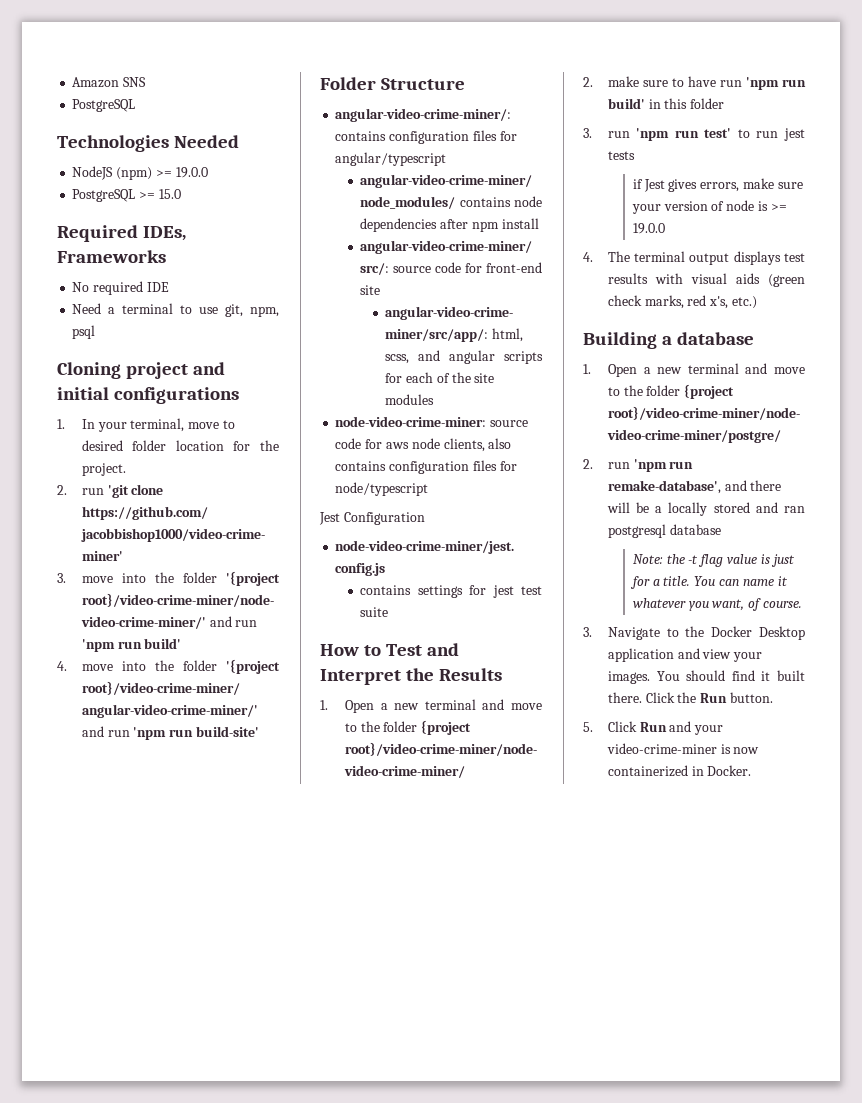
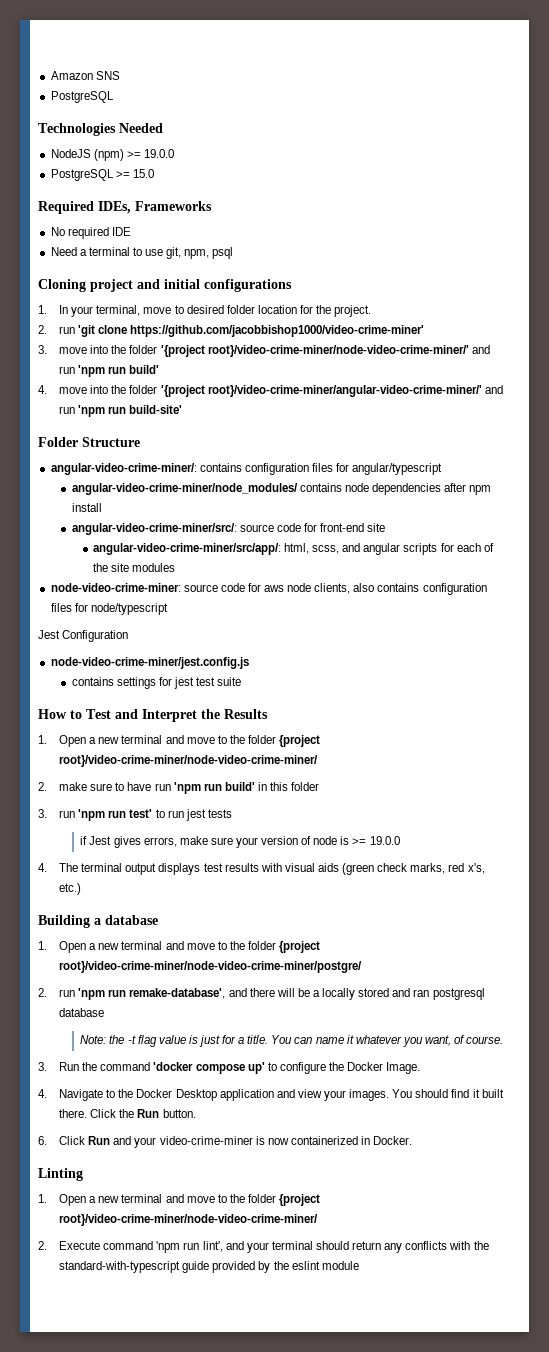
(592, 632) none -> [59,1062,421,1074] [38,1089,47,1098] Run the command 'docker compose up' to configure the Docker Image. // 4.
[583,722,593,732] 5. -> [38,1136,47,1145] 6.
(752, 770) none -> [38,1168,83,1181] [38,1194,321,1206] [59,1214,319,1226] [38,1241,489,1253] [59,1261,359,1273] // Linting // 1. Open a new terminal and move to the folder {project root}/video-crime-miner/node-video-crime-miner/ // 2. Execute command 'npm run lint', and your terminal should return any conflicts with the standard-with-typescript guide provided by the eslint module

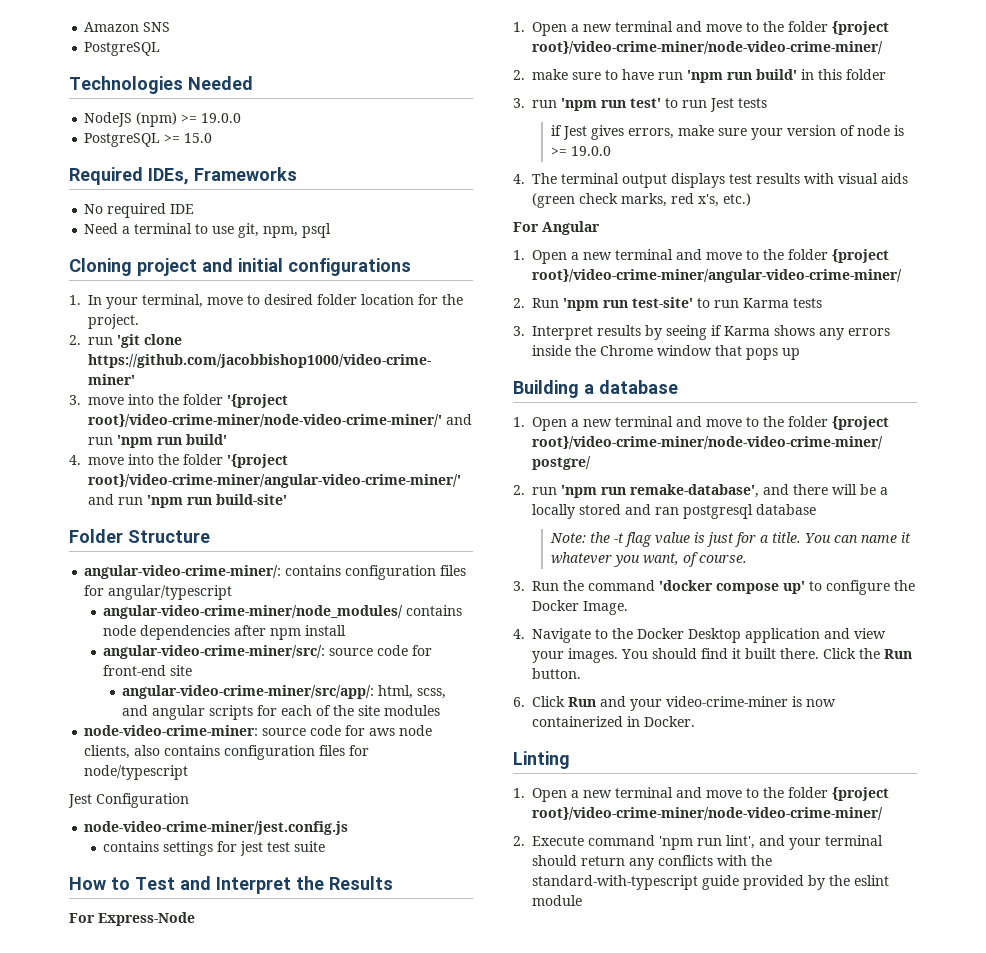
(268, 714) none -> [69,912,195,926] // For Express-Node
[185,809,206,821] jest -> [710,98,734,112] Jest
(82, 889) none -> [513,221,600,235] [513,249,889,264] [532,269,902,283] [513,297,822,311] [513,325,890,340] [532,345,800,360] // For Angular // 1. Open a new terminal and move to the folder {project root}/video-crime-miner/angular-video-crime-miner/ // 2. Run 'npm run test-site' to run Karma tests // 3. Interpret results by seeing if Karma shows any errors inside the Chrome window that pops up

